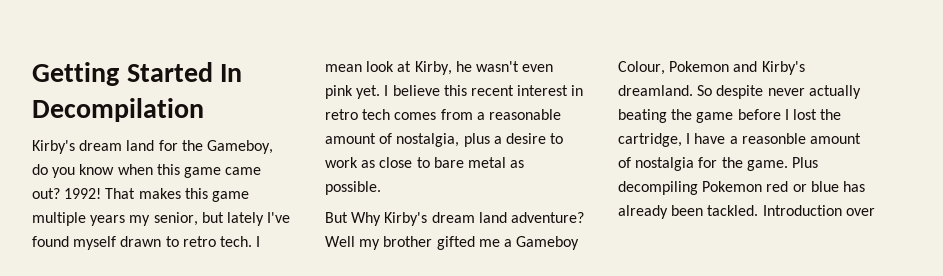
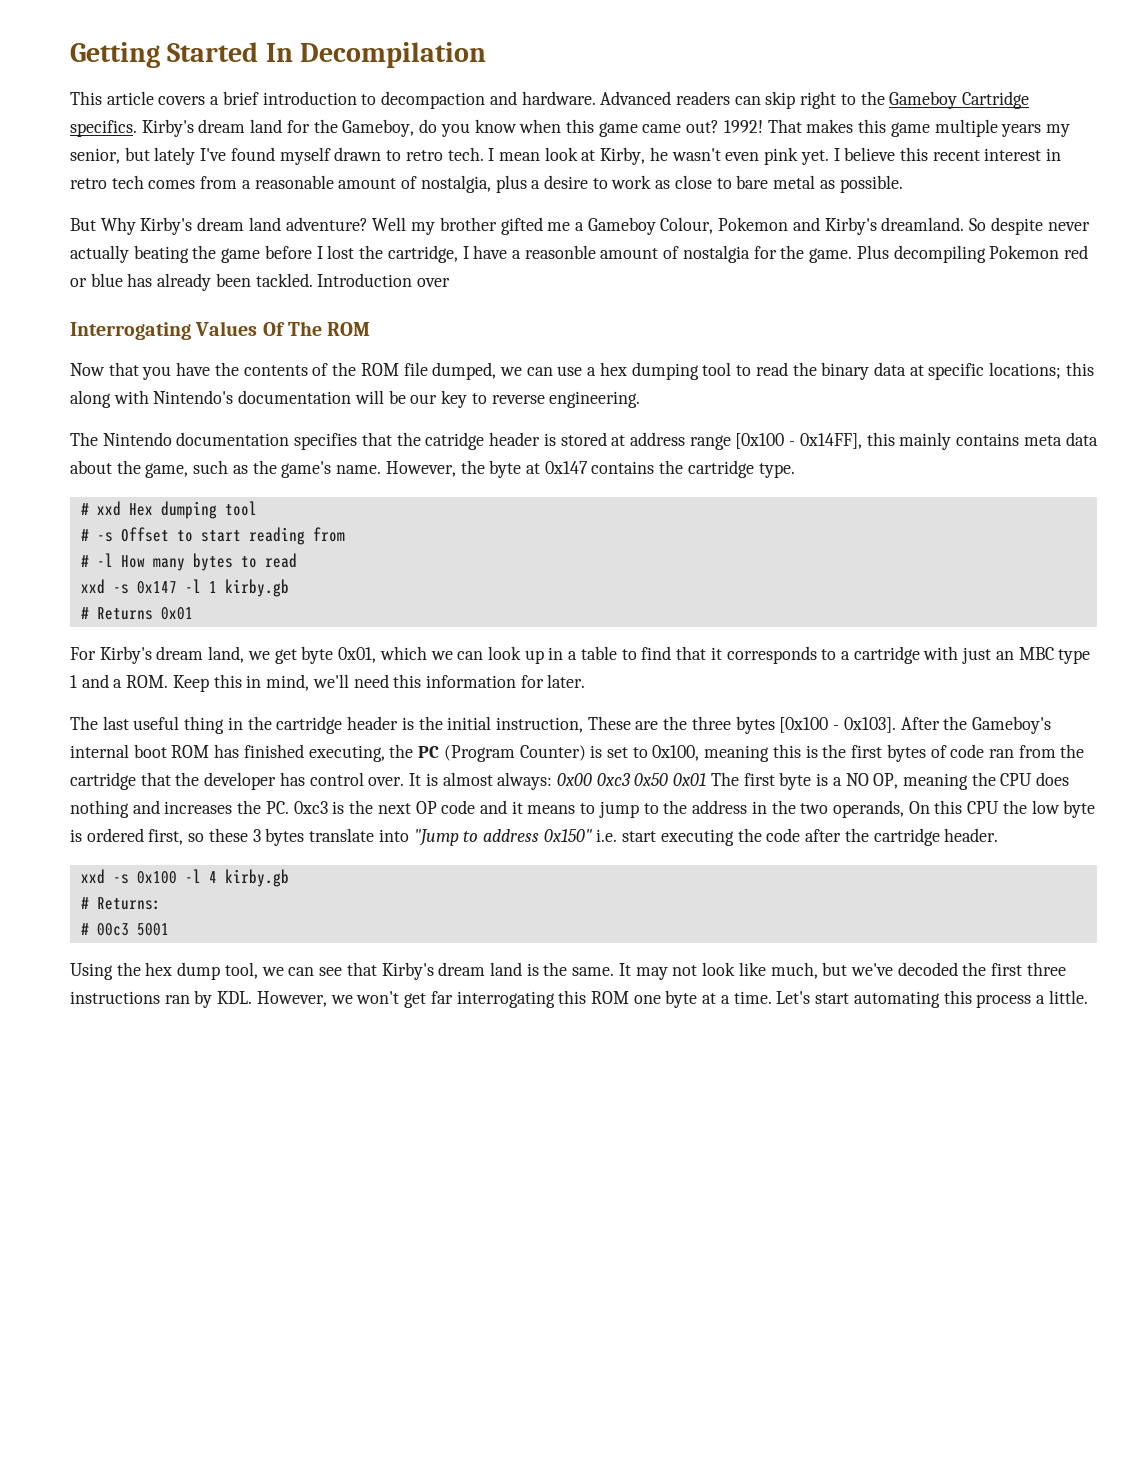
(204, 110) none -> [70,91,1030,109] [70,120,137,137] This article covers a brief introduction to decompaction and hardware. Advanced readers can skip right to the Gameboy Cartridge specifics.
(875, 212) none -> [70,321,371,340] [70,362,1094,380] [70,390,641,408] [70,432,1098,450] [70,460,795,478] [80,501,257,519] [80,527,345,545] [80,553,297,571] [80,579,289,597] [80,607,193,620] [70,646,1091,664] [70,674,586,692] [70,716,1051,734] [70,744,1085,762] [70,772,1070,790] [70,800,1096,818] [70,828,999,846] [80,869,289,887] [80,897,161,910] [80,923,169,936] [70,962,1066,980] [70,990,1088,1008] // Interrogating Values Of The ROM // Now that you have the contents of the ROM file dumped, we can use a hex dumping tool to read the binary data at specific locations; this along with Nintendo's documentation will be our key to reverse engineering. // The Nintendo documentation specifies that the catridge header is stored at address range [0x100 - 0x14FF], this mainly contains meta data about the game, such as the game's name. However, the byte at 0x147 contains the cartridge type. // # xxd Hex dumping tool // # -s Offset to start reading from // # -l How many bytes to read // xxd -s 0x147 -l 1 kirby.gb // # Returns 0x01 // For Kirby's dream land, we get byte 0x01, which we can look up in a table to find that it corresponds to a cartridge with just an MBC type 1 and a ROM. Keep this in mind, we'll need this information for later. // The last useful thing in the cartridge header is the initial instruction, These are the three bytes [0x100 - 0x103]. After the Gameboy's internal boot ROM has finished executing, the PC (Program Counter) is set to 0x100, meaning this is the first bytes of code ran from the cartridge that the developer has control over. It is almost always: 0x00 0xc3 0x50 0x01 The first byte is a NO OP, meaning the CPU does nothing and increases the PC. 0xc3 is the next OP code and it means to jump to the address in the two operands, On this CPU the low byte is ordered first, so these 3 bytes translate into "Jump to address 0x150" i.e. start executing the code after the cartridge header. // xxd -s 0x100 -l 4 kirby.gb // # Returns: // # 00c3 5001 // Using the hex dump tool, we can see that Kirby's dream land is the same. It may not look like much, but we've decoded the first three instructions ran by KDL. However, we won't get far interrogating this ROM one byte at a time. Let's start automating this process a little.

